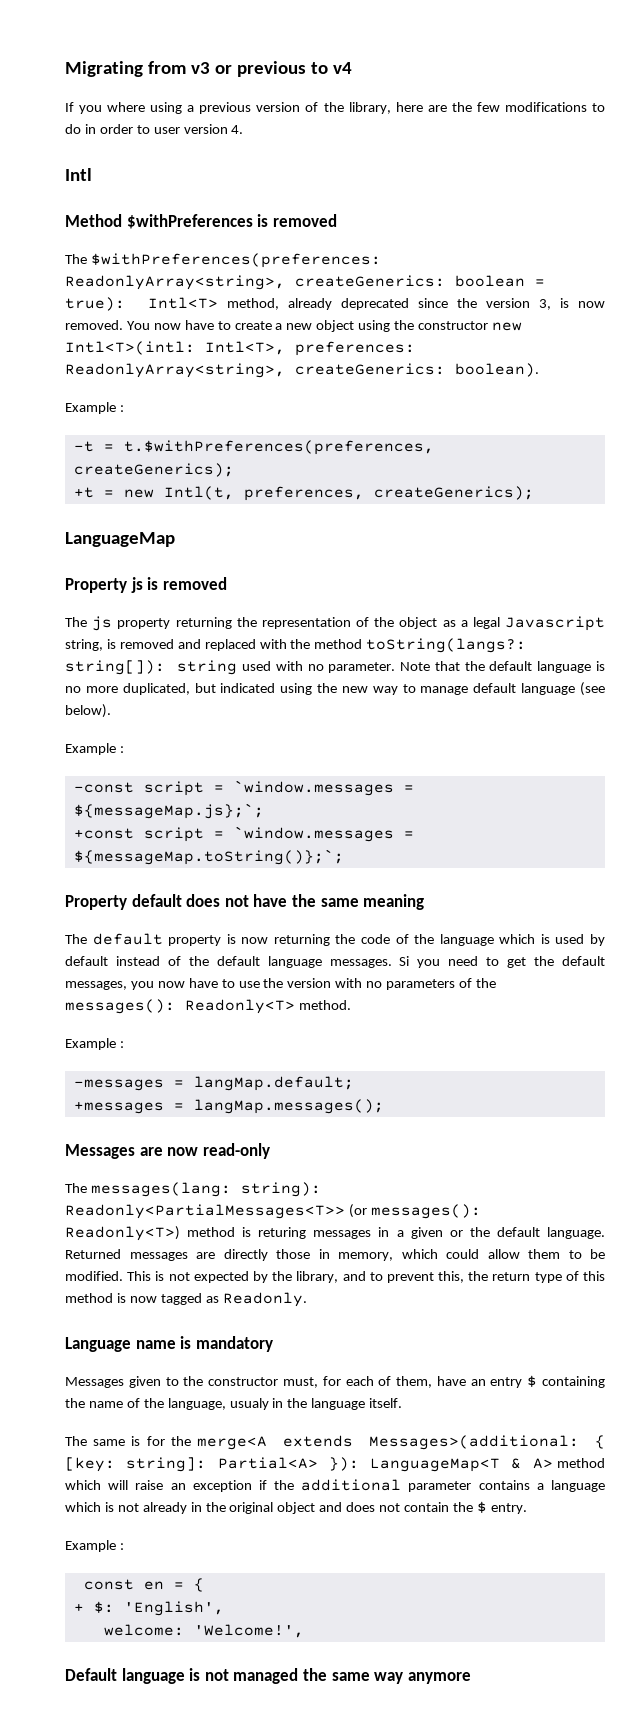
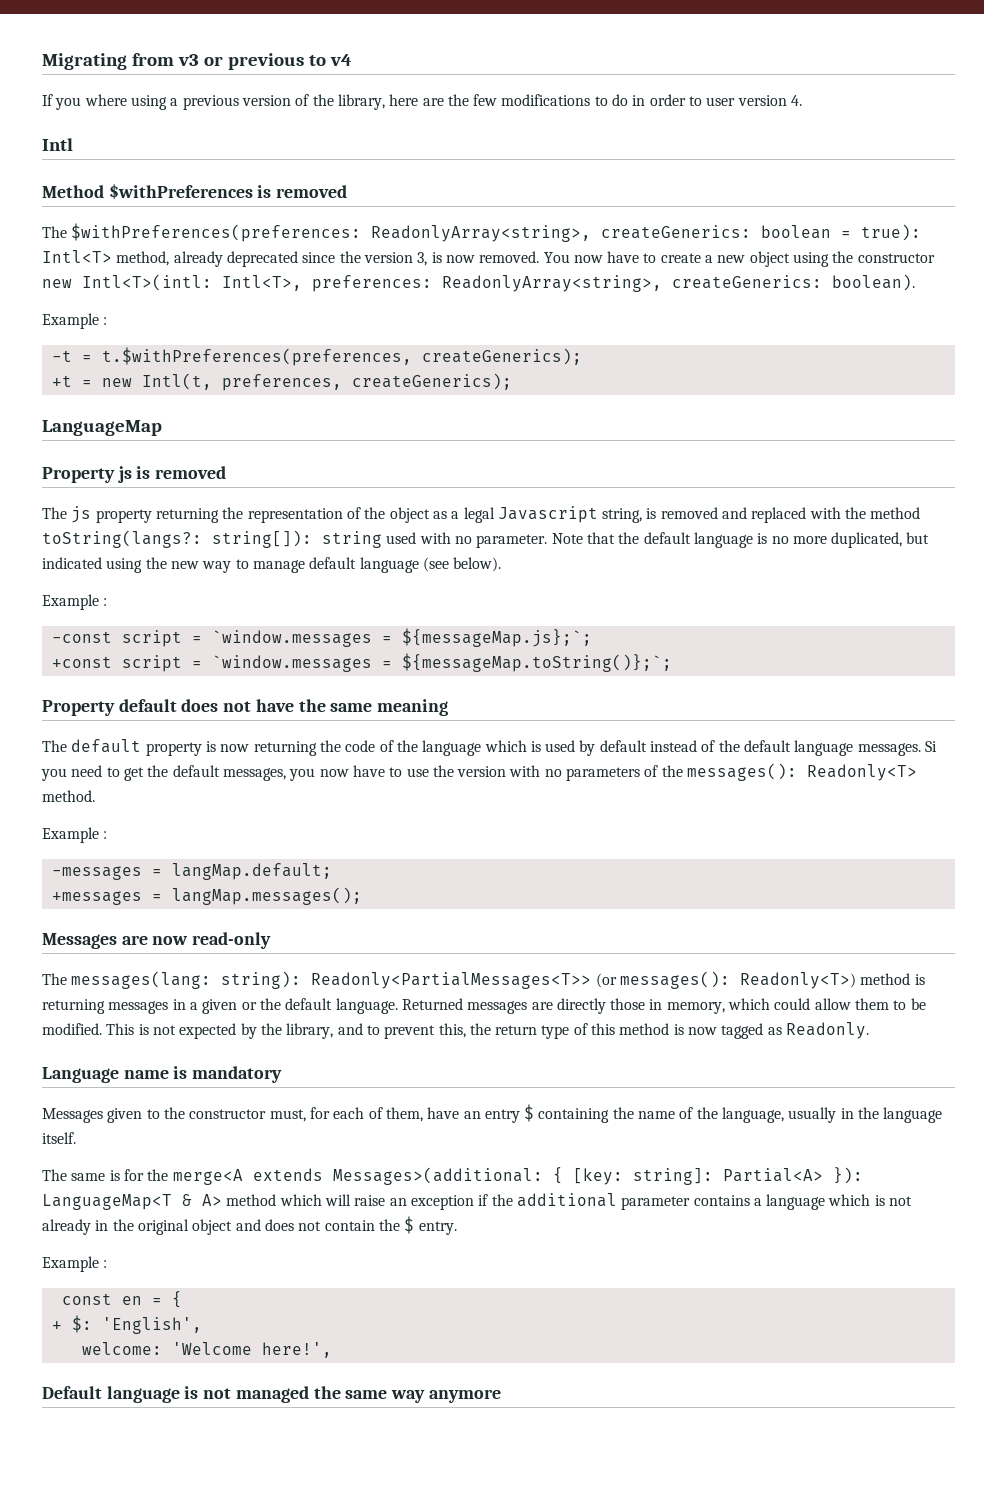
[258,1227,307,1239] returing -> [42,999,105,1014] returning
[229,1398,269,1410] usualy -> [788,1107,837,1123] usually
[193,1624,304,1638] 'Welcome!', -> [171,1342,332,1358] 'Welcome here!',

